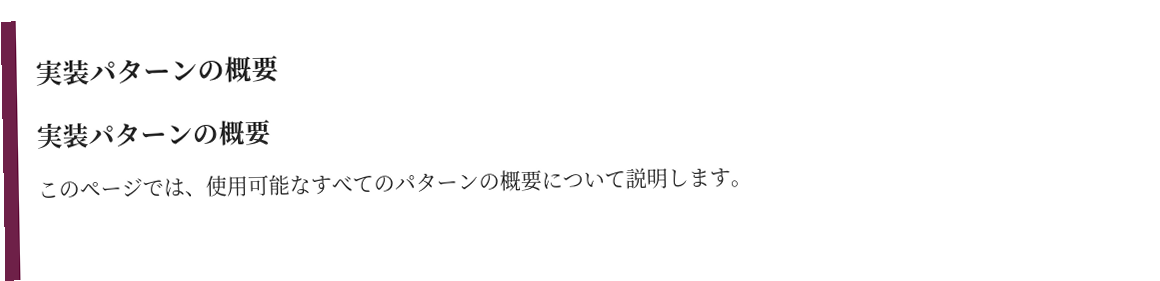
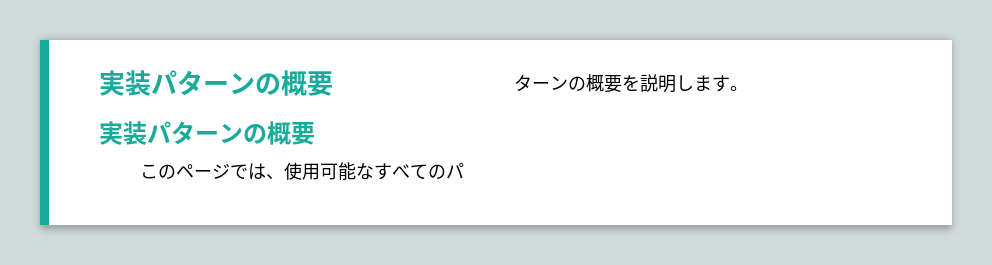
[541,171,626,190] について -> [622,75,640,91] を

